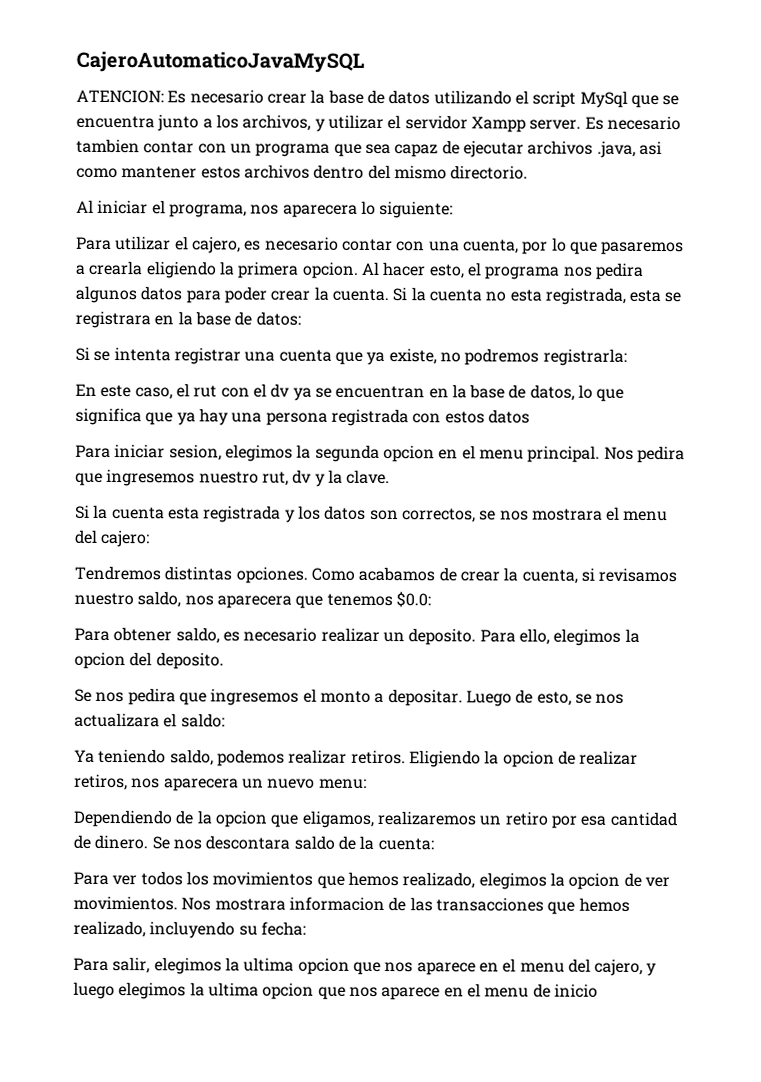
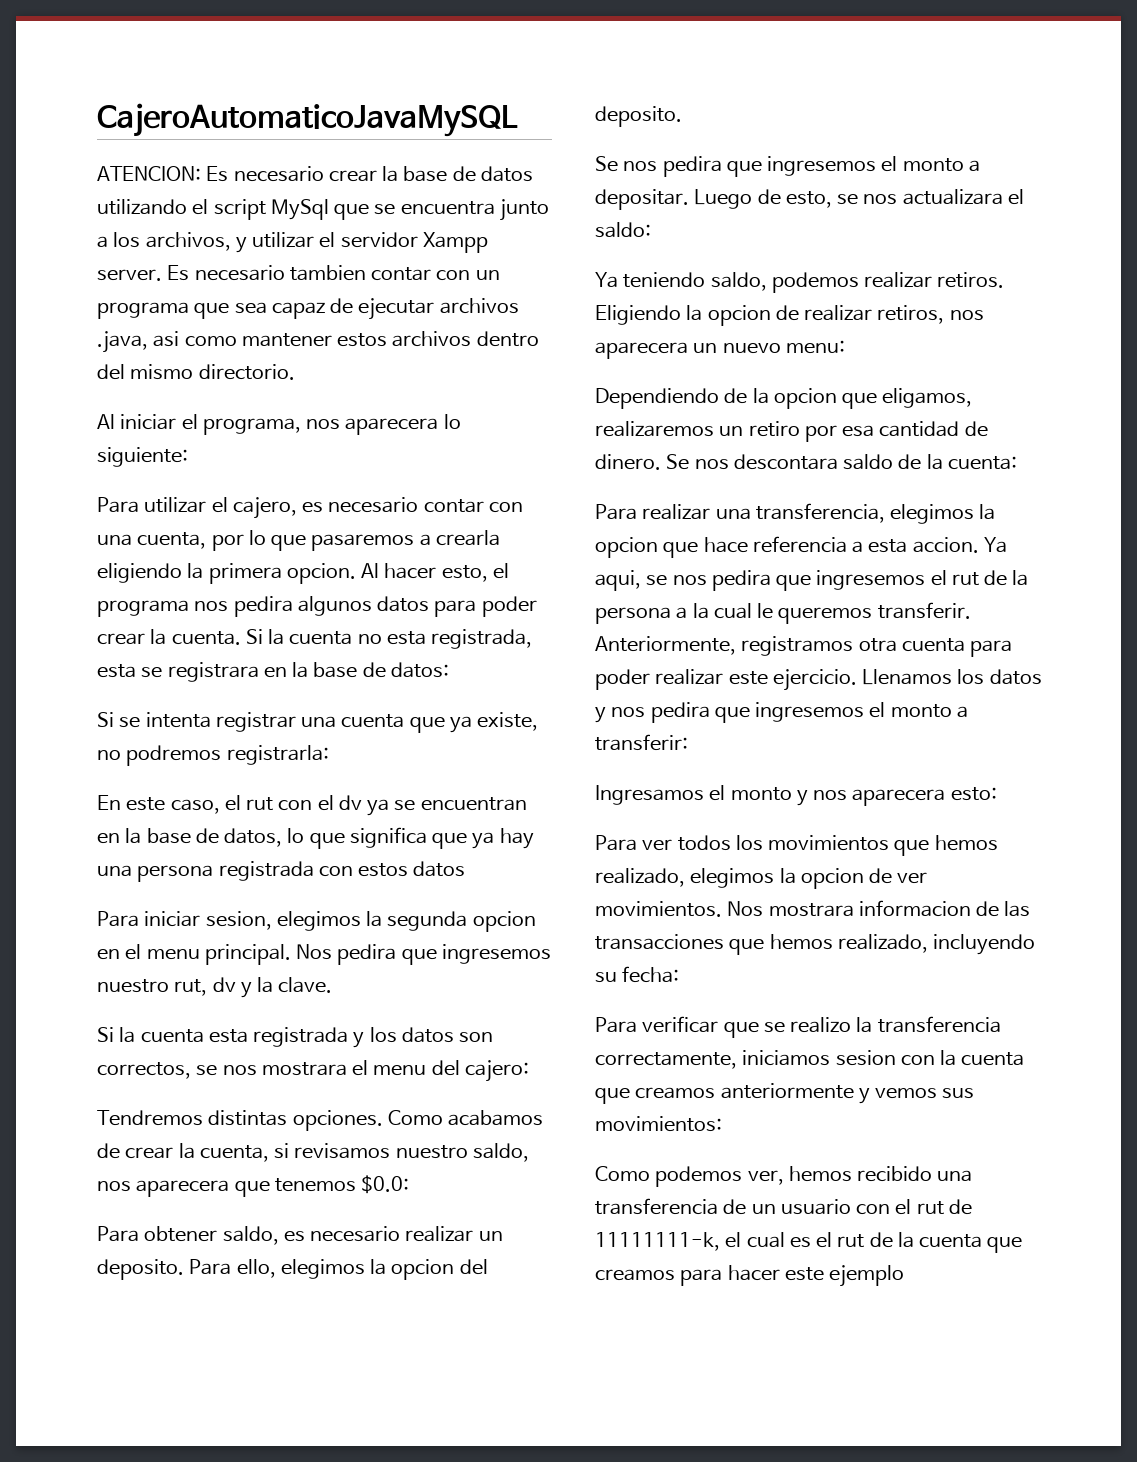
(434, 844) none -> [595,503,996,524] [595,536,1007,558] [595,570,1029,591] [595,602,971,624] [595,636,1013,657] [595,669,1042,691] [595,702,968,723] [595,734,688,751] [595,785,997,806] // Para realizar una transferencia, elegimos la opcion que hace referencia a esta accion. Ya aqui, se nos pedira que ingresemos el rut de la persona a la cual le queremos transferir. Anteriormente, registramos otra cuenta para poder realizar este ejercicio. Llenamos los datos y nos pedira que ingresemos el monto a transferir: // Ingresamos el monto y nos aparecera esto:
[112,957,658,977] [73,981,598,1001] salir, elegimos la ultima opcion que nos aparece en el menu del cajero, y luego elegimos la ultima opcion que nos aparece en el menu de inicio -> [642,1016,1001,1038] [595,1050,1025,1069] [595,1083,975,1104] [595,1116,722,1132] [595,1166,973,1187] [595,1198,972,1215] [595,1232,1023,1253] [595,1265,905,1287] verificar que se realizo la transferencia correctamente, iniciamos sesion con la cuenta que creamos anteriormente y vemos sus movimientos: // Como podemos ver, hemos recibido una transferencia de un usuario con el rut de 11111111-k, el cual es el rut de la cuenta que creamos para hacer este ejemplo

